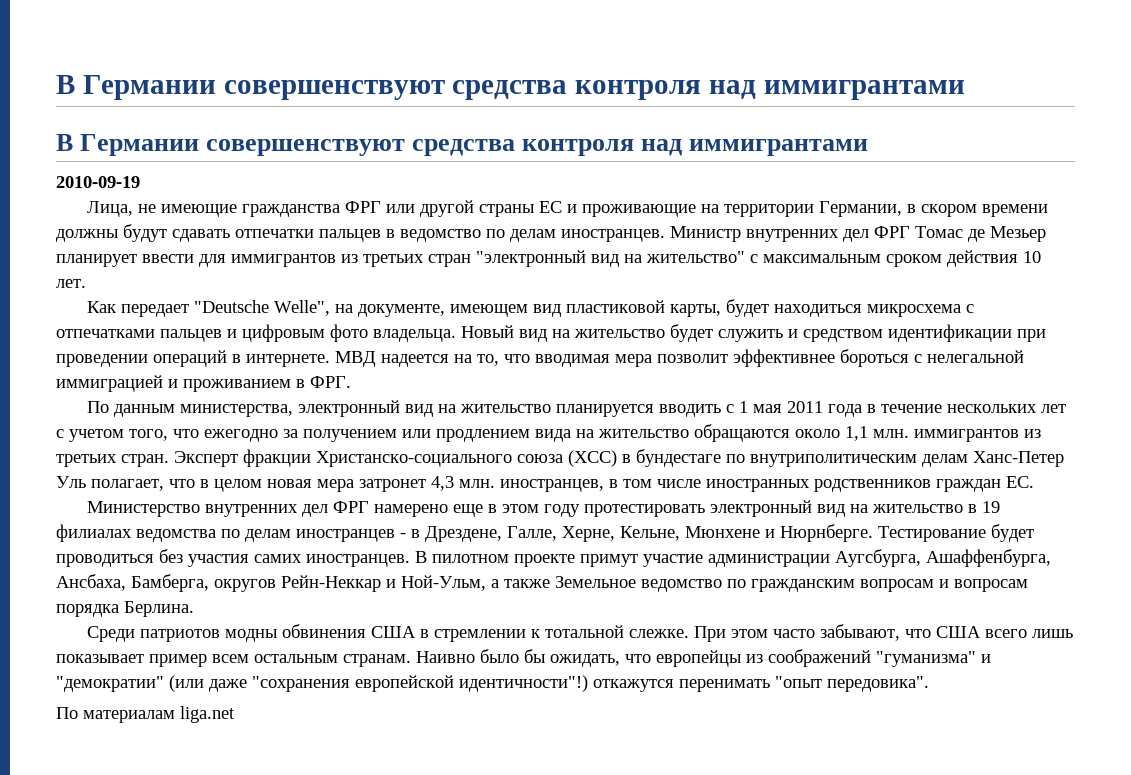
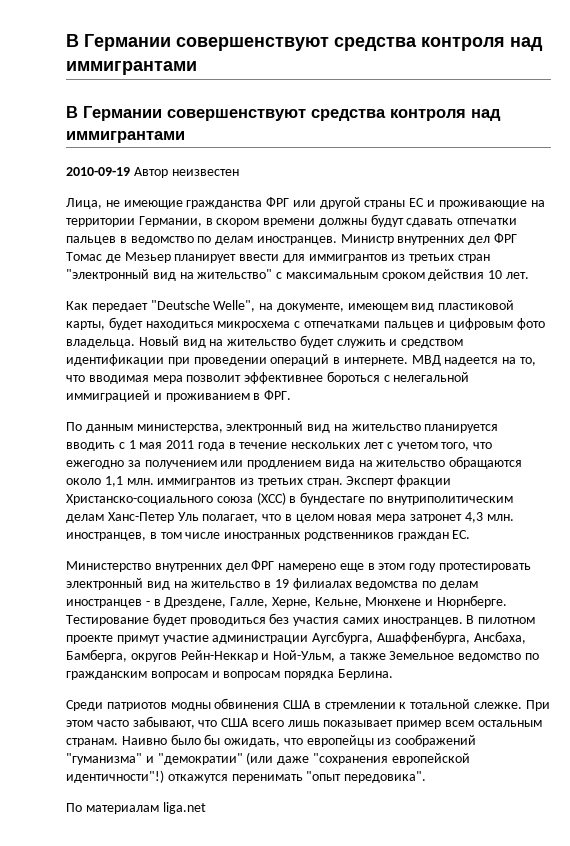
(140, 182) none -> [133,167,239,178] Автор неизвестен

